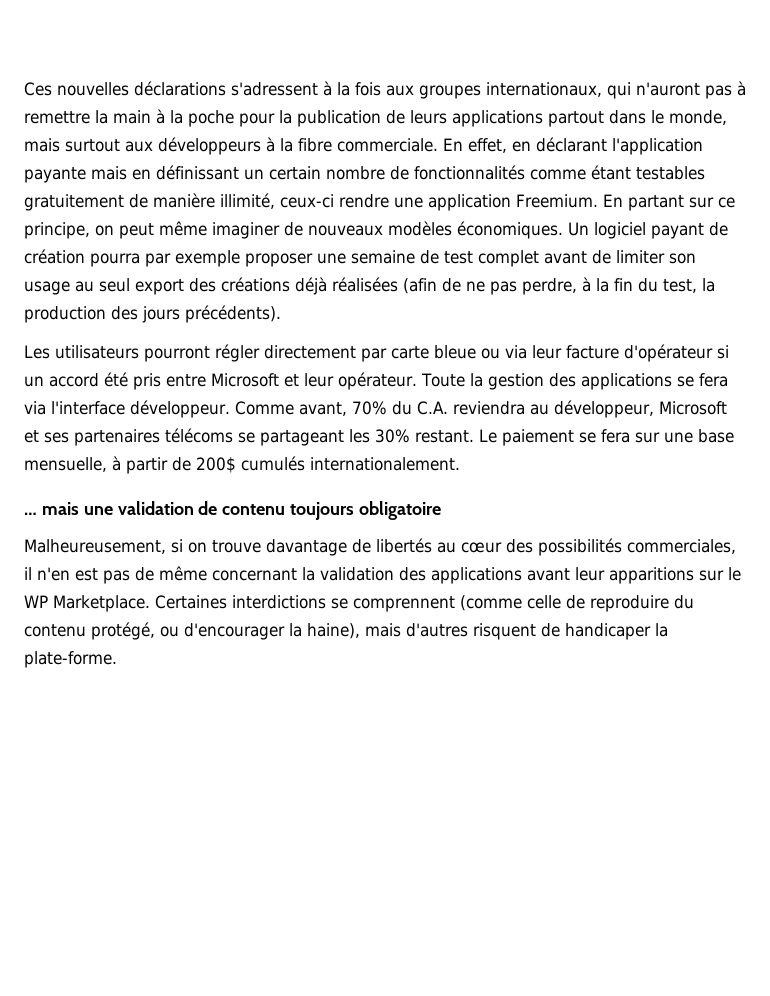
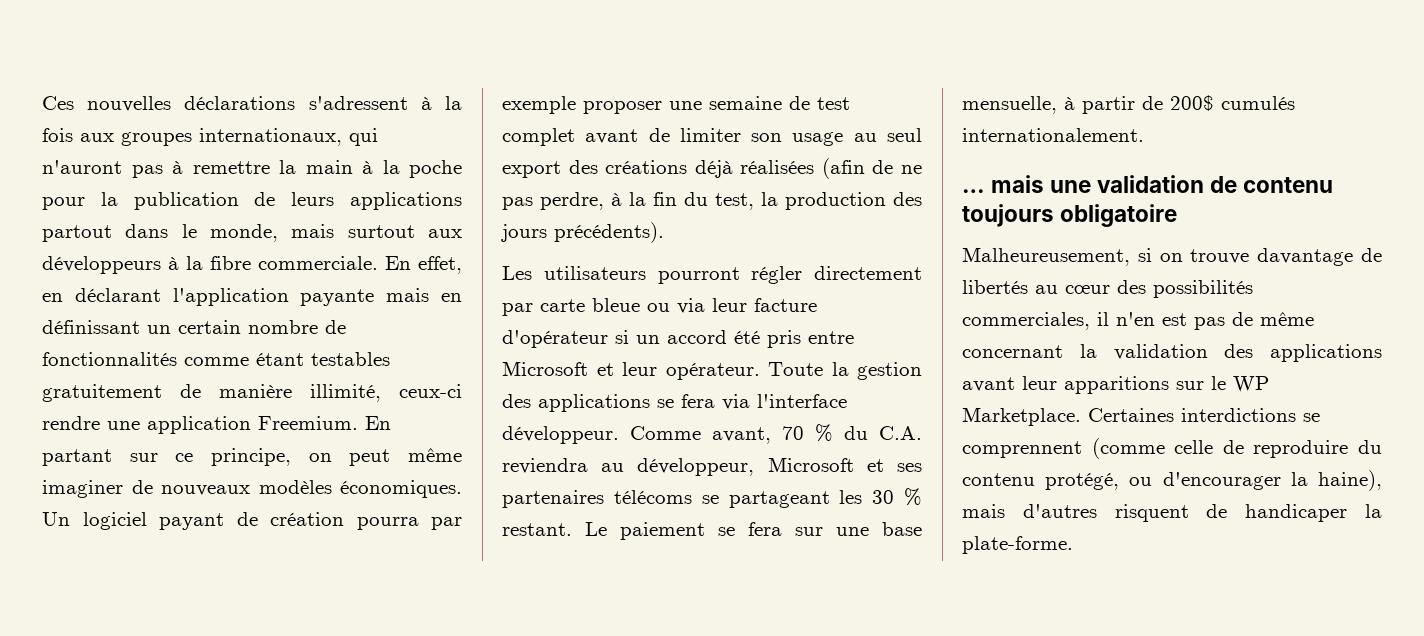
[351,401,387,415] 70% -> [782,424,833,442] 70 %
[375,429,410,443] 30% -> [872,488,922,506] 30 %

